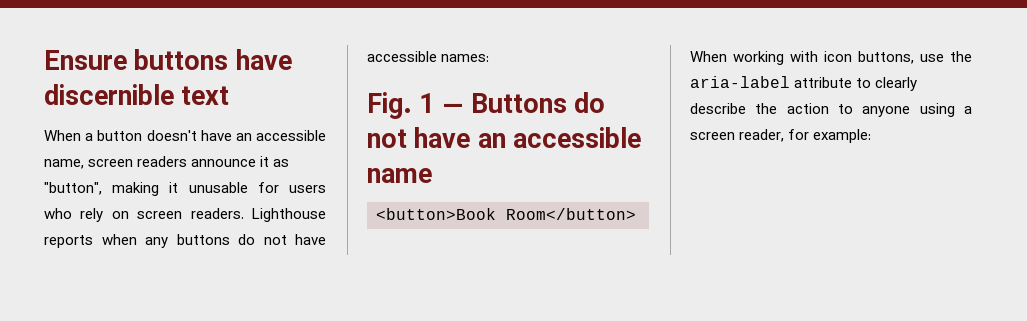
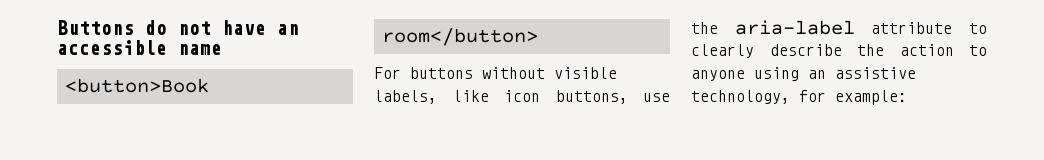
[44,49,292,70] [44,84,230,105] [44,130,326,141] [44,156,290,169] [44,182,326,196] [44,208,326,222] [44,234,326,248] [367,51,490,62] [367,92,464,119] Ensure buttons have discernible text // When a button doesn't have an accessible name, screen readers announce it as "button", making it unusable for users who rely on screen readers. Lighthouse reports when any buttons do not have accessible names: // Fig. 1 — -> (57, 27) none
[506,208,636,220] [690,51,818,65] Room</button> // When working with -> [381,28,538,46] [374,67,617,79] [374,90,489,104] room</button> // For buttons without visible labels, like
[964,106,972,114] [690,129,785,142] a screen reader, -> [808,67,916,79] [691,90,790,104] an assistive technology,

